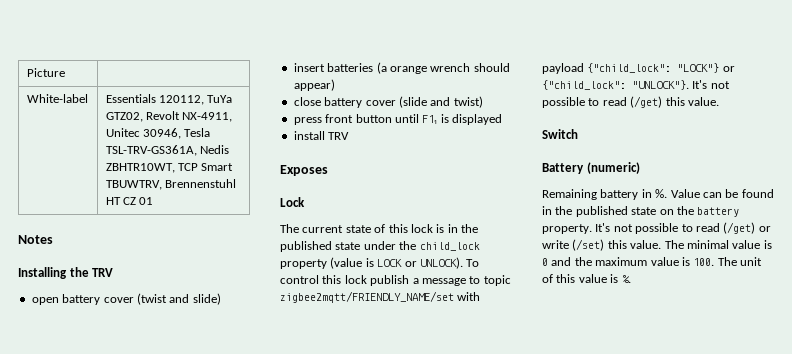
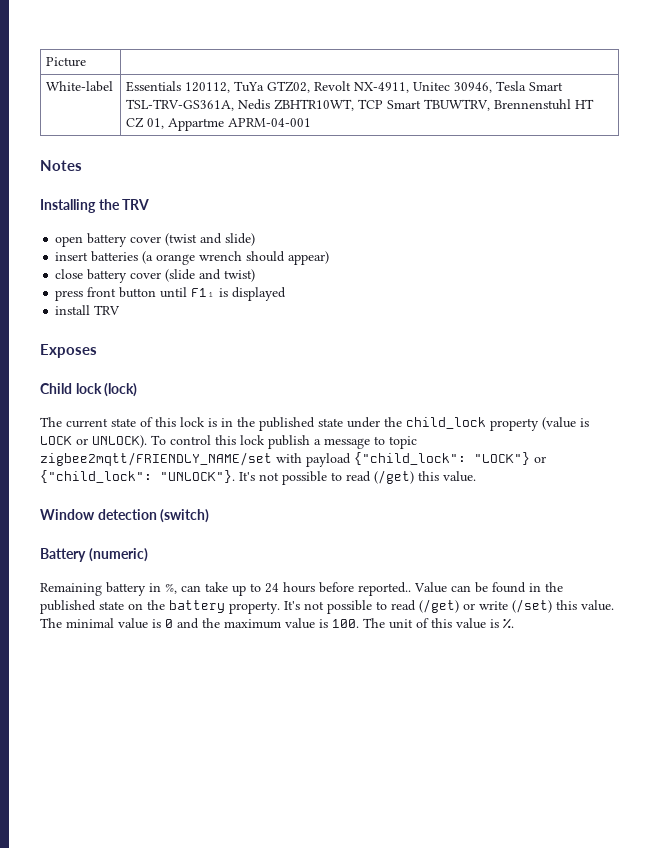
(211, 132) none -> [529,82,564,91] Smart
[139,197,154,205] 01 -> [147,118,312,131] 01, Appartme APRM-04-001
[280,197,305,207] Lock -> [40,383,138,397] Child lock (lock)
[542,129,578,139] Switch -> [40,509,210,523] Window detection (switch)
[655,189,668,198] %. -> [165,582,411,596] %, can take up to 24 hours before reported..

